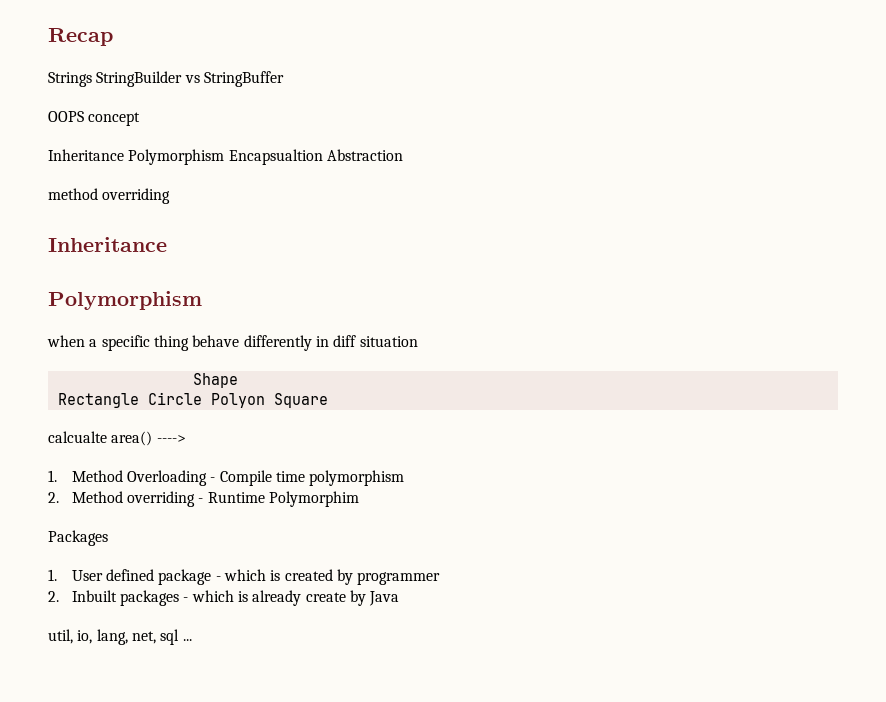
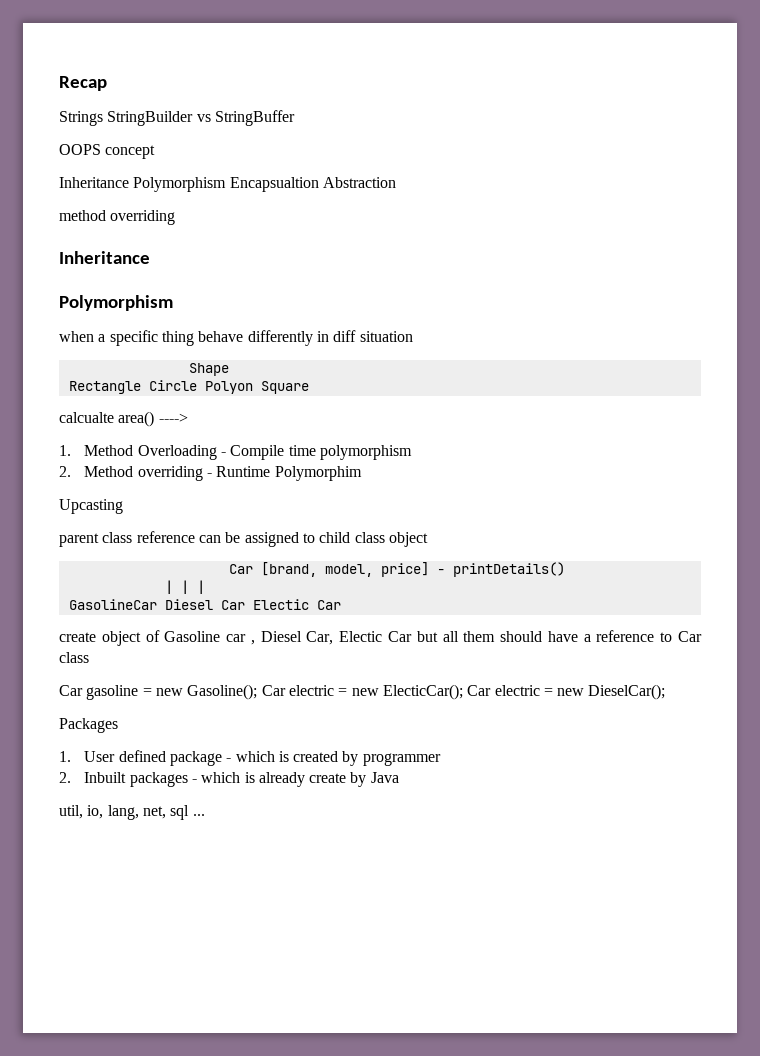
(359, 499) none -> [59,499,123,514] [59,531,428,547] [228,562,565,577] [164,580,205,594] [68,599,341,610] [59,630,703,646] [59,652,89,663] [59,684,666,700] // Upcasting // parent class reference can be assigned to child class object // Car [brand, model, price] - printDetails() // | | | // GasolineCar Diesel Car Electic Car // create object of Gasoline car , Diesel Car, Electic Car but all them should have a reference to Car class // Car gasoline = new Gasoline(); Car electric = new ElecticCar(); Car electric = new DieselCar();

